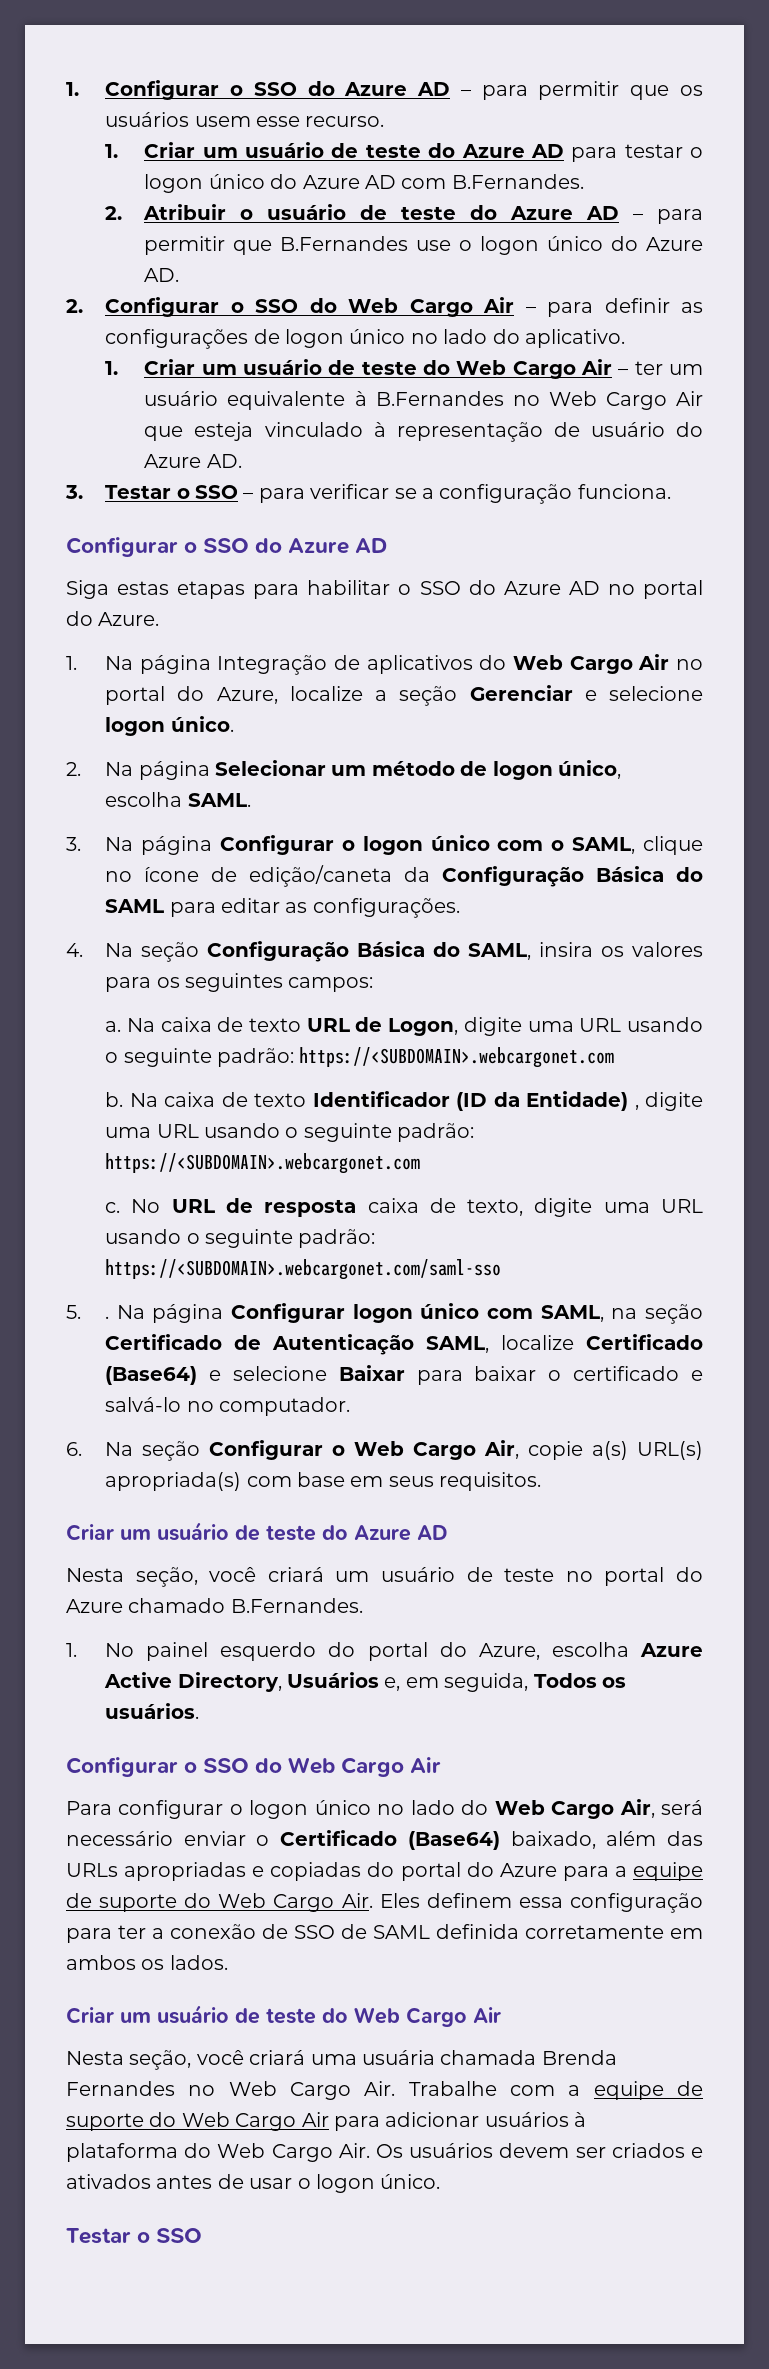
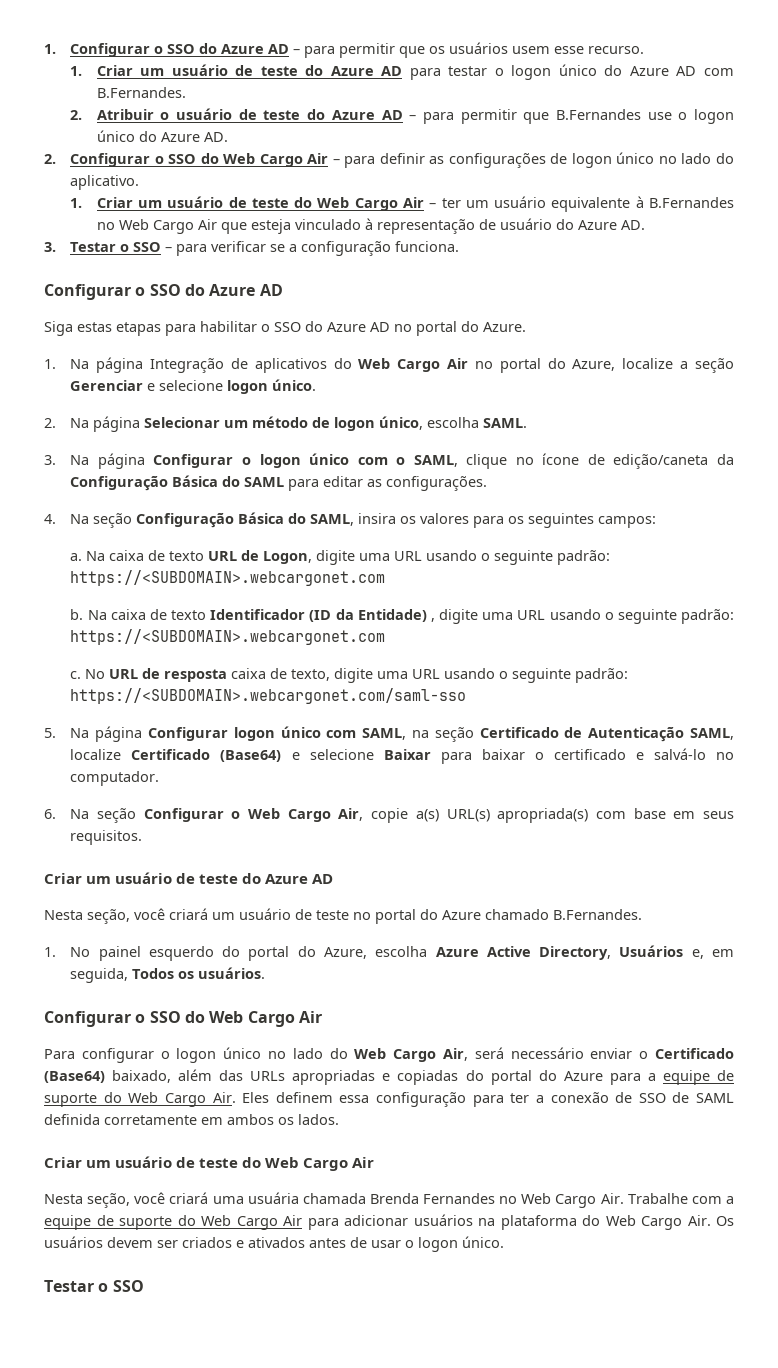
[105,1316,110,1319] . -> (56, 733) none
[574,2112,587,2127] à -> [478,1218,495,1226] na

